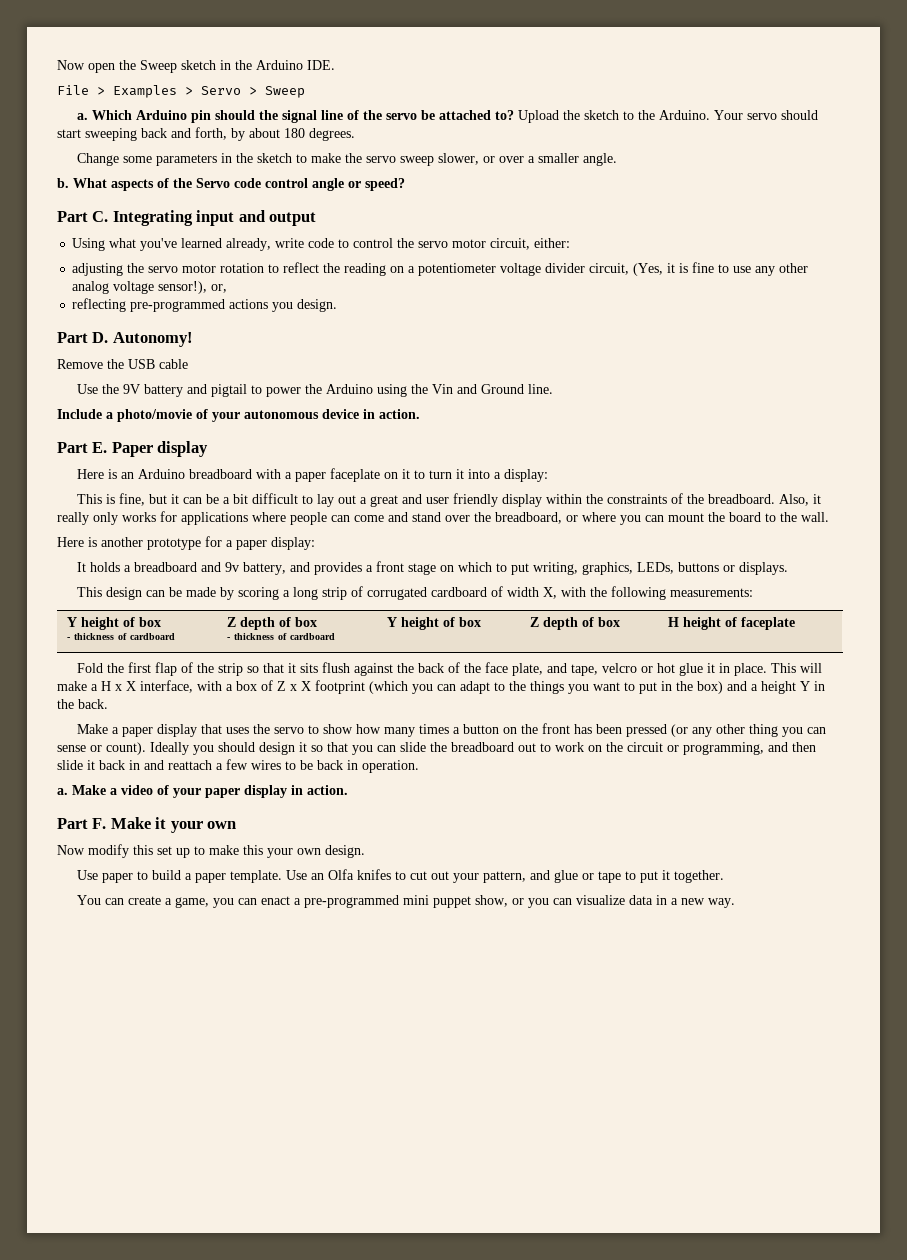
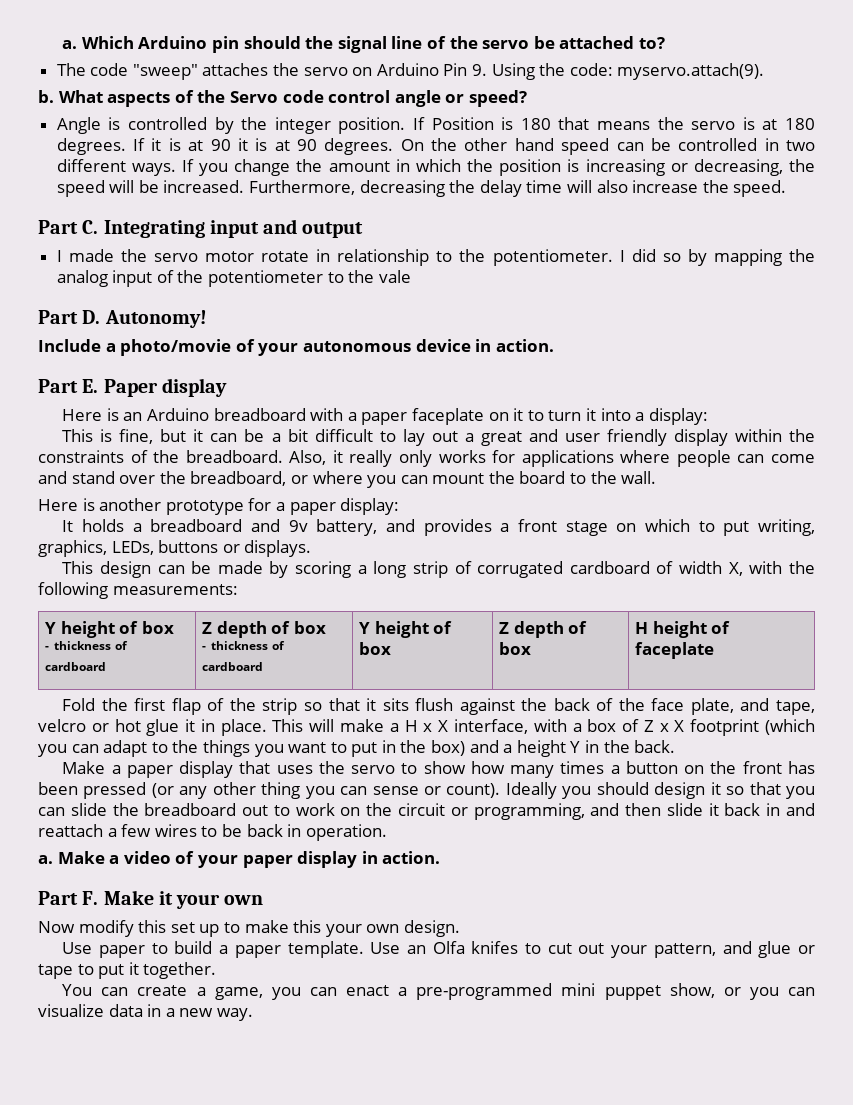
[57,60,335,73] [57,85,305,98] Now open the Sweep sketch in the Arduino IDE. // File > Examples > Servo > Sweep // -> (62, 44) none
[518,110,819,123] [57,127,355,141] [77,153,618,166] Upload the sketch to the Arduino. Your servo should start sweeping back and forth, by about 180 degrees. // Change some parameters in the sketch to make the servo sweep slower, or over a smaller angle. -> [56,63,765,80] // The code "sweep" attaches the servo on Arduino Pin 9. Using the code: myservo.attach(9).
(405, 184) none -> [56,117,816,134] [56,138,815,155] [56,159,815,176] [56,180,787,197] // Angle is controlled by the integer position. If Position is 180 that means the servo is at 180 degrees. If it is at 90 it is at 90 degrees. On the other hand speed can be controlled in two different ways. If you change the amount in which the position is increasing or decreasing, the speed will be increased. Furthermore, decreasing the delay time will also increase the speed.
[72,238,571,251] [72,262,809,276] [72,281,228,294] [72,298,338,312] [57,332,193,347] [57,359,188,369] [77,384,554,397] Using what you've learned already, write code to control the servo motor circuit, either: // adjusting the servo motor rotation to reflect the reading on a potentiometer voltage divider circuit, (Yes, it is fine to use any other analog voltage sensor!), or, // reflecting pre-programmed actions you design. // Part D. Autonomy! // Remove the USB cable // Use the 9V battery and pigtail to power the Arduino using the Vin and Ground line. -> [56,249,815,266] [56,270,411,287] [38,310,207,328] I made the servo motor rotate in relationship to the potentiometer. I did so by mapping the analog input of the potentiometer to the vale // Part D. Autonomy!

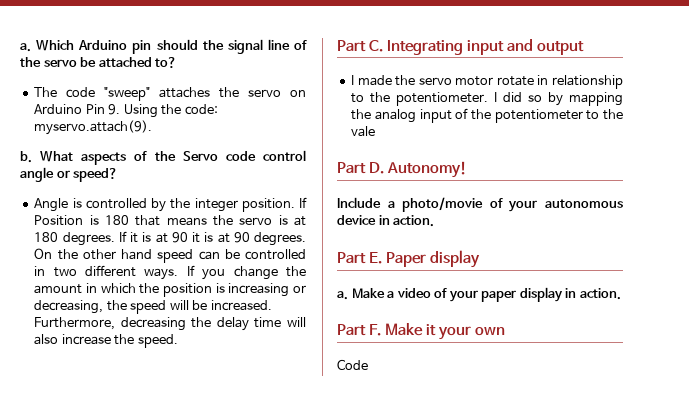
[62,408,708,425] [62,429,815,446] [38,450,815,467] [38,471,657,488] [38,498,400,515] [62,519,815,536] [38,540,312,557] [62,561,816,578] [38,582,238,599] [45,621,174,638] [45,641,129,650] [45,662,107,671] [202,621,326,638] [202,641,286,650] [202,662,264,671] [359,621,453,638] [359,642,392,655] [499,621,588,638] [499,642,532,655] [635,621,731,638] [635,642,715,659] [62,698,816,715] [38,719,815,736] [38,740,676,757] [62,761,816,778] [38,782,816,799] [38,803,816,820] [38,824,387,841] // Here is an Arduino breadboard with a paper faceplate on it to turn it into a display: // This is fine, but it can be a bit difficult to lay out a great and user friendly display within the constraints of the breadboard. Also, it really only works for applications where people can come and stand over the breadboard, or where you can mount the board to the wall. // Here is another prototype for a paper display: // It holds a breadboard and 9v battery, and provides a front stage on which to put writing, graphics, LEDs, buttons or displays. // This design can be made by scoring a long strip of corrugated cardboard of width X, with the following measurements: // Y height of box // - thickness of cardboard | Z depth of box // - thickness of cardboard | Y height of box | Z depth of box | H height of faceplate // Fold the first flap of the strip so that it sits flush against the back of the face plate, and tape, velcro or hot glue it in place. This will make a H x X interface, with a box of Z x X footprint (which you can adapt to the things you want to put in the box) and a height Y in the back. // Make a paper display that uses the servo to show how many times a button on the front has been pressed (or any other thing you can sense or count). Ideally you should design it so that you can slide the breadboard out to work on the circuit or programming, and then slide it back in and reattach a few wires to be back in operation. -> (480, 259) none
[38,920,460,937] [62,941,816,958] [38,962,217,979] [62,983,815,1000] [38,1004,253,1021] Now modify this set up to make this your own design. // Use paper to build a paper template. Use an Olfa knifes to cut out your pattern, and glue or tape to put it together. // You can create a game, you can enact a pre-programmed mini puppet show, or you can visualize data in a new way. -> [337,359,368,370] Code

